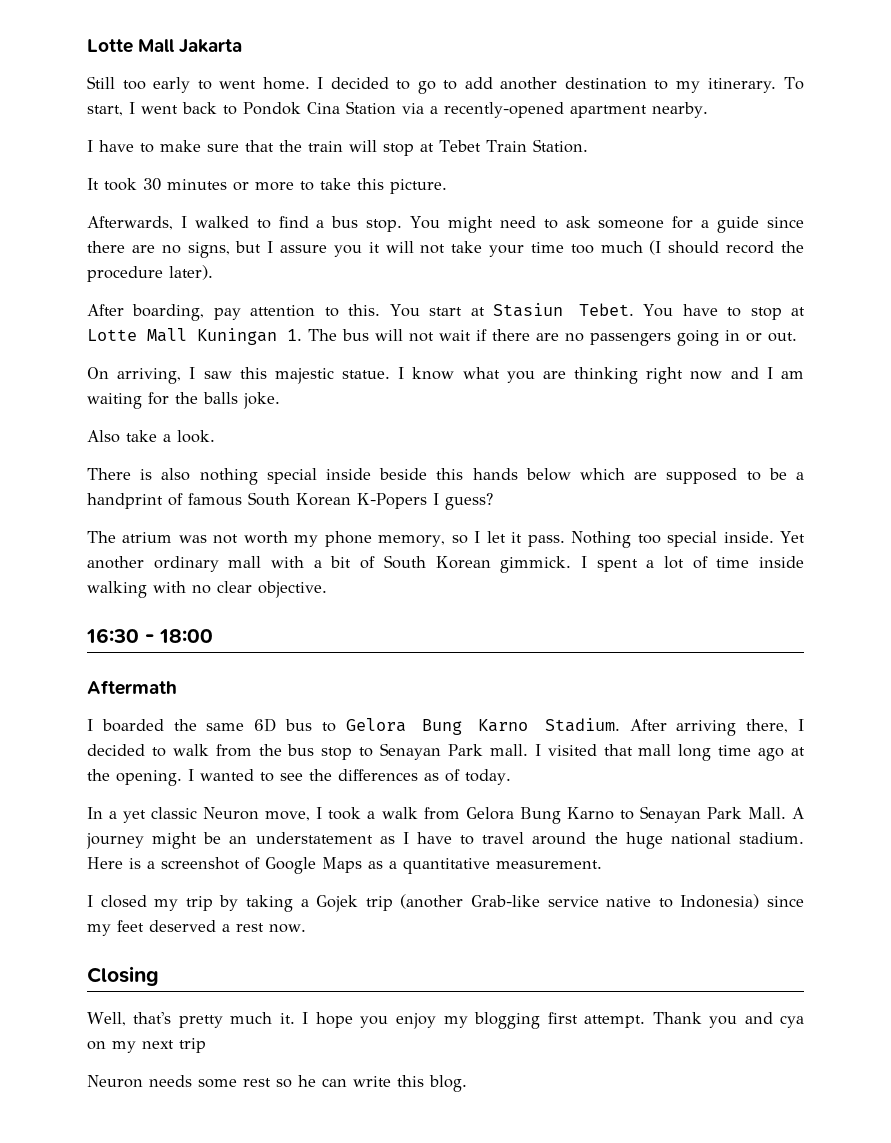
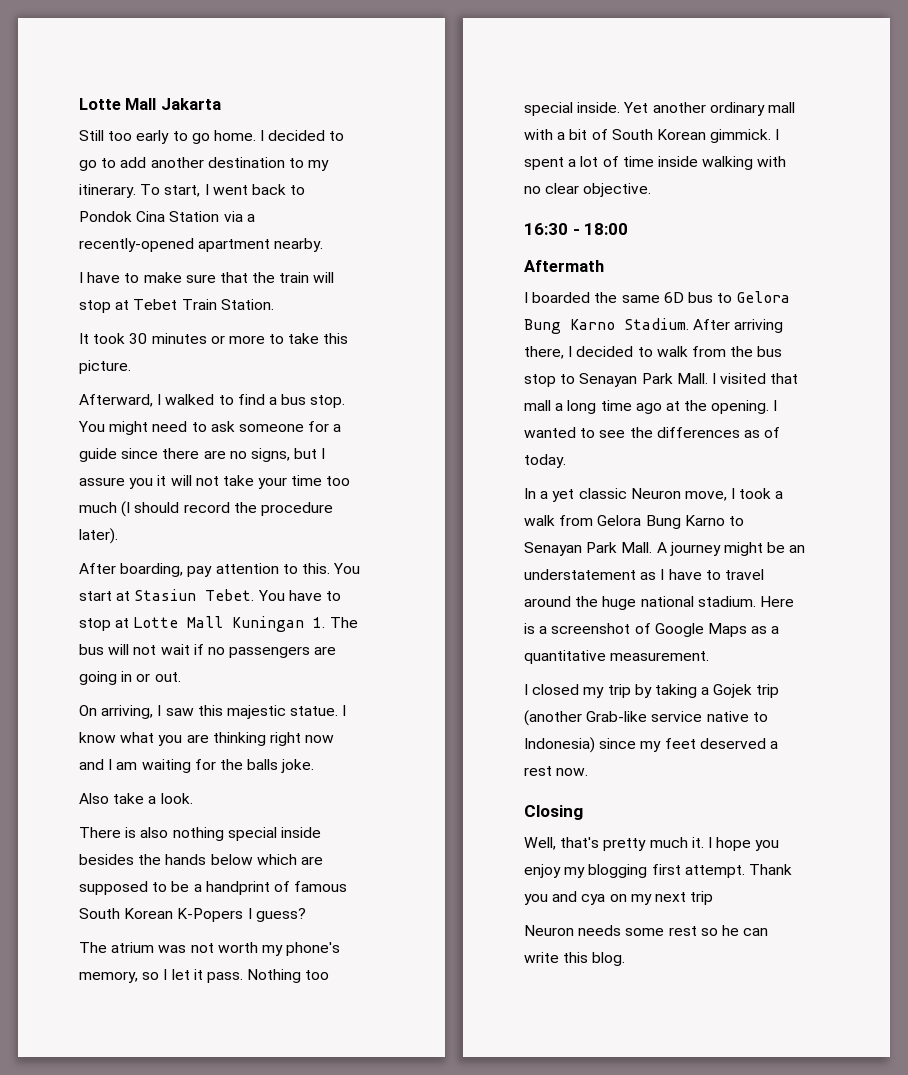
[219,80,257,89] went -> [191,133,210,144] go
[87,216,173,230] Afterwards, -> [79,394,153,407] Afterward,
[492,329,559,341] there are -> (204, 649) none
(671, 339) none -> [314,646,337,655] are
[379,468,464,480] beside this -> [79,854,162,865] besides the
[324,531,372,547] phone -> [286,942,341,956] phone's
[489,744,528,756] mall. -> [676,373,708,384] Mall.
(672, 750) none -> [555,403,564,411] a

